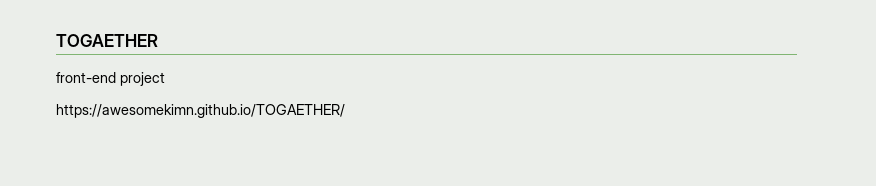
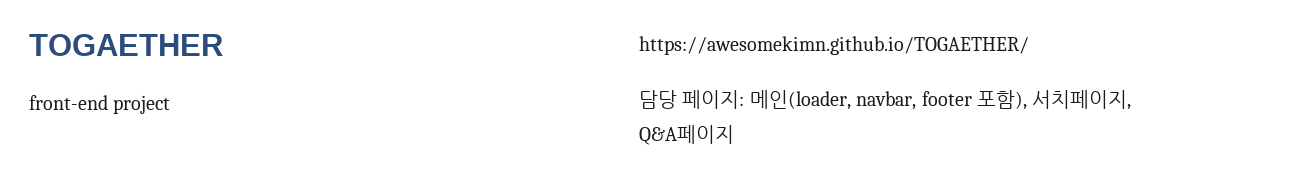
(345, 111) none -> [639,90,1132,110] [639,125,734,145] // 담당 페이지: 메인(loader, navbar, footer 포함), 서치페이지, Q&A페이지

